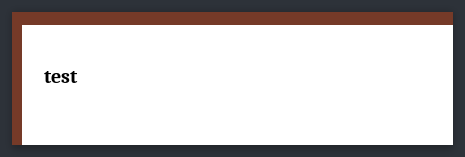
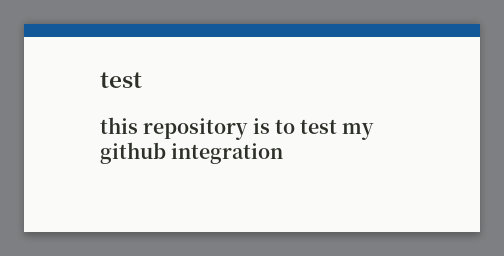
[44,71,78,83] test -> [100,72,142,88] [100,117,375,140] [100,142,284,164] test // this repository is to test my github integration

